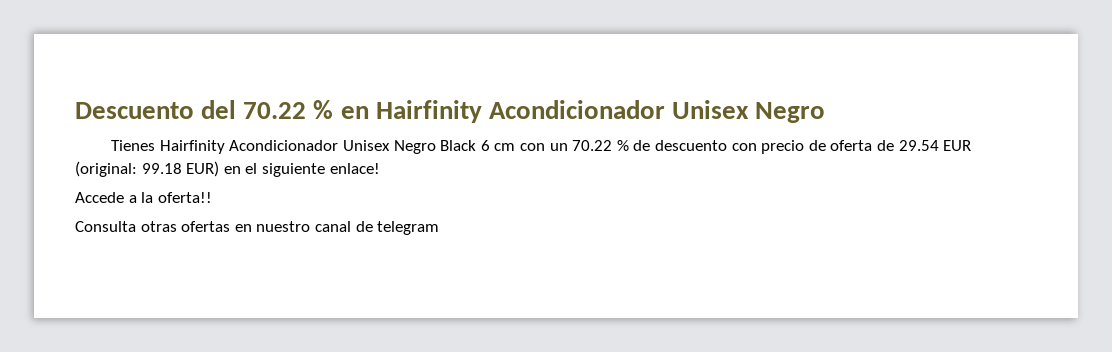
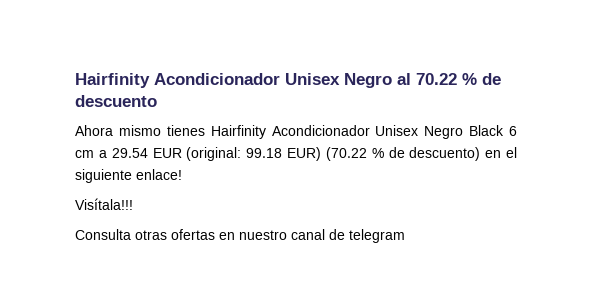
[75,100,826,123] [111,140,156,151] Descuento del 70.22 % en Hairfinity Acondicionador Unisex Negro // Tienes -> [75,73,501,88] [75,95,157,107] [75,125,205,136] Hairfinity Acondicionador Unisex Negro al 70.22 % de descuento // Ahora mismo tienes
[520,140,894,154] con un 70.22 % de descuento con precio de oferta de -> [98,150,107,158] a
(220, 169) none -> [325,147,481,161] (70.22 % de descuento)
[75,192,212,203] Accede a la oferta!! -> [75,198,133,210] Visítala!!!

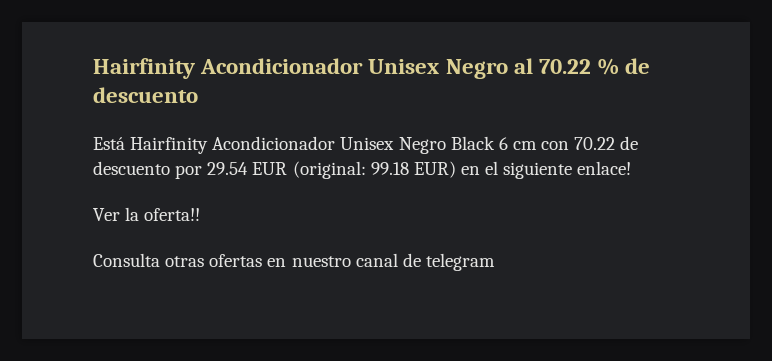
[75,125,205,136] Ahora mismo tienes -> [93,137,125,150] Está
[98,150,107,158] a -> [541,136,639,150] [93,161,203,179] con 70.22 de descuento por
[325,147,481,161] (70.22 % de descuento) -> (456, 169) none
[75,198,133,210] Visítala!!! -> [93,207,201,221] Ver la oferta!!

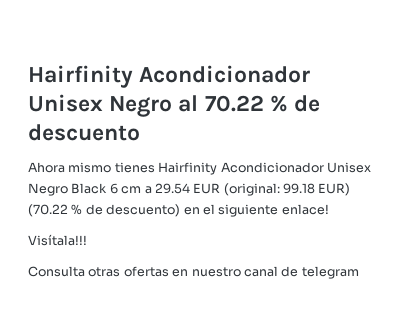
[93,137,125,150] Está -> [28,162,155,173] Ahora mismo tienes
[541,136,639,150] [93,161,203,179] con 70.22 de descuento por -> [144,186,152,194] a
(456, 169) none -> [28,204,181,217] (70.22 % de descuento)
[93,207,201,221] Ver la oferta!! -> [28,234,87,246] Visítala!!!

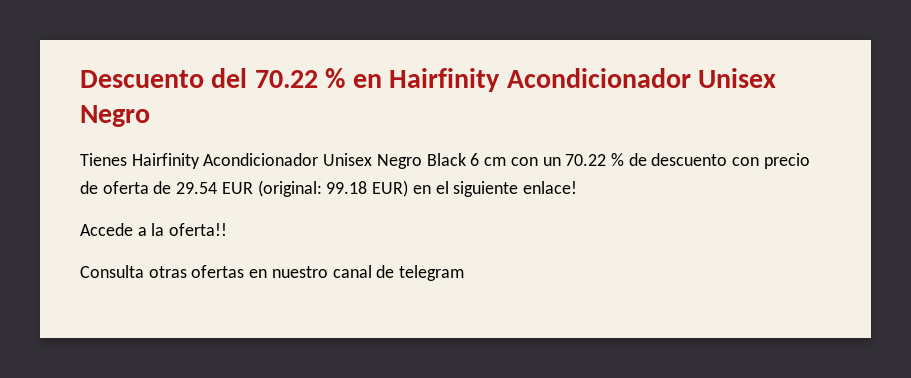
[28,65,311,88] [28,94,321,117] [28,124,140,141] [28,162,155,173] Hairfinity Acondicionador Unisex Negro al 70.22 % de descuento // Ahora mismo tienes -> [80,68,776,92] [80,105,150,127] [80,153,127,166] Descuento del 70.22 % en Hairfinity Acondicionador Unisex Negro // Tienes
[144,186,152,194] a -> [510,153,810,169] [80,181,172,194] con un 70.22 % de descuento con precio de oferta de
[28,204,181,217] (70.22 % de descuento) -> (409, 188) none
[28,234,87,246] Visítala!!! -> [80,223,228,236] Accede a la oferta!!

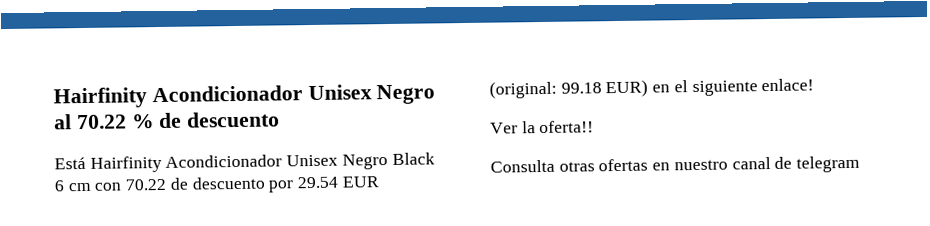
[80,68,776,92] [80,105,150,127] [80,153,127,166] Descuento del 70.22 % en Hairfinity Acondicionador Unisex Negro // Tienes -> [53,84,436,109] [53,111,281,130] [54,156,86,170] Hairfinity Acondicionador Unisex Negro al 70.22 % de descuento // Está
[542,153,810,169] [80,181,172,194] un 70.22 % de descuento con precio de oferta de -> [125,176,295,193] 70.22 de descuento por
[80,223,147,236] Accede a -> [490,122,518,134] Ver

